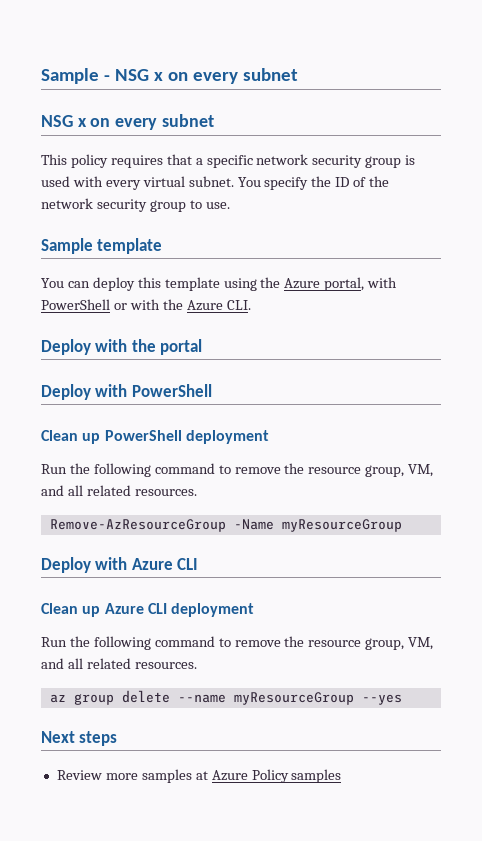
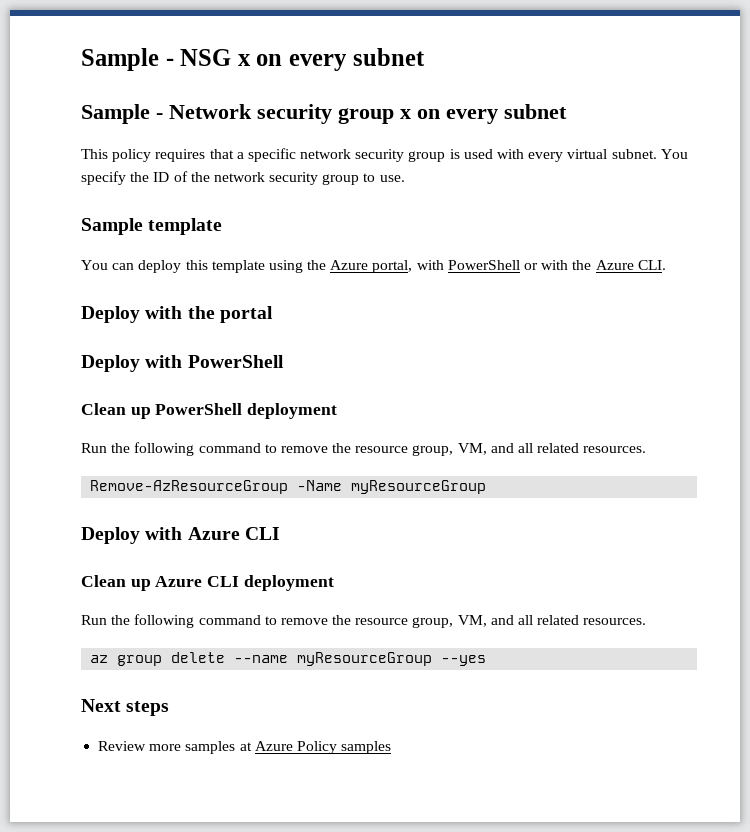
[41,115,73,127] NSG -> [81,104,394,124] Sample - Network security group

